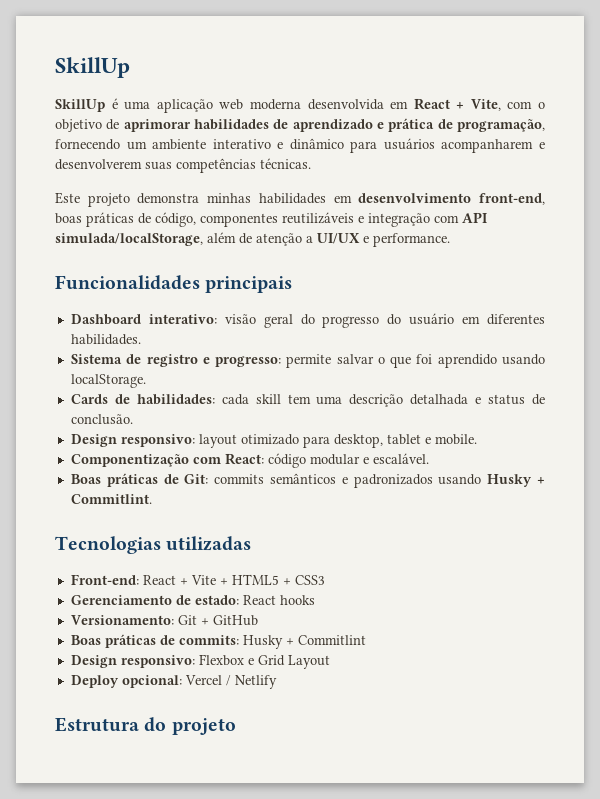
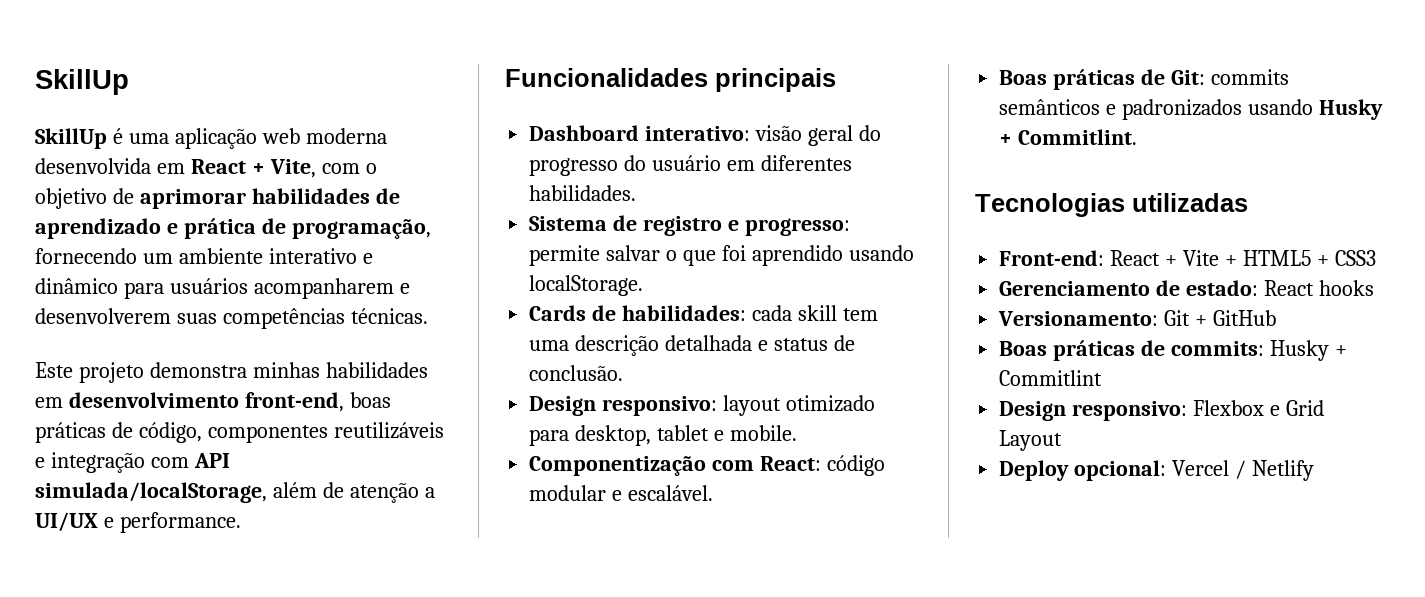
[55,717,236,735] // Estrutura do projeto -> (1314, 470) none

